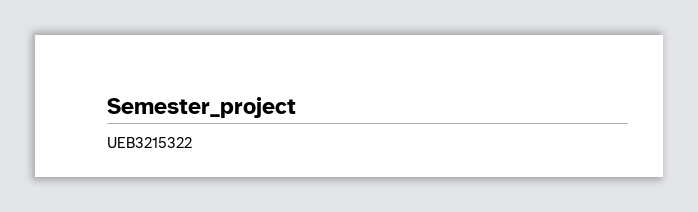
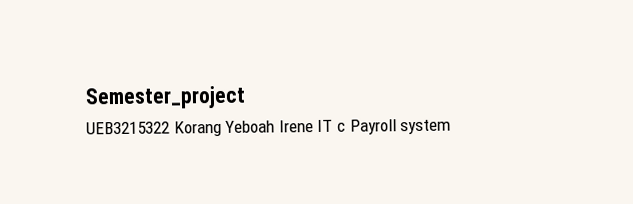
(192, 142) none -> [173,119,452,137] Korang Yeboah Irene IT c Payroll system

